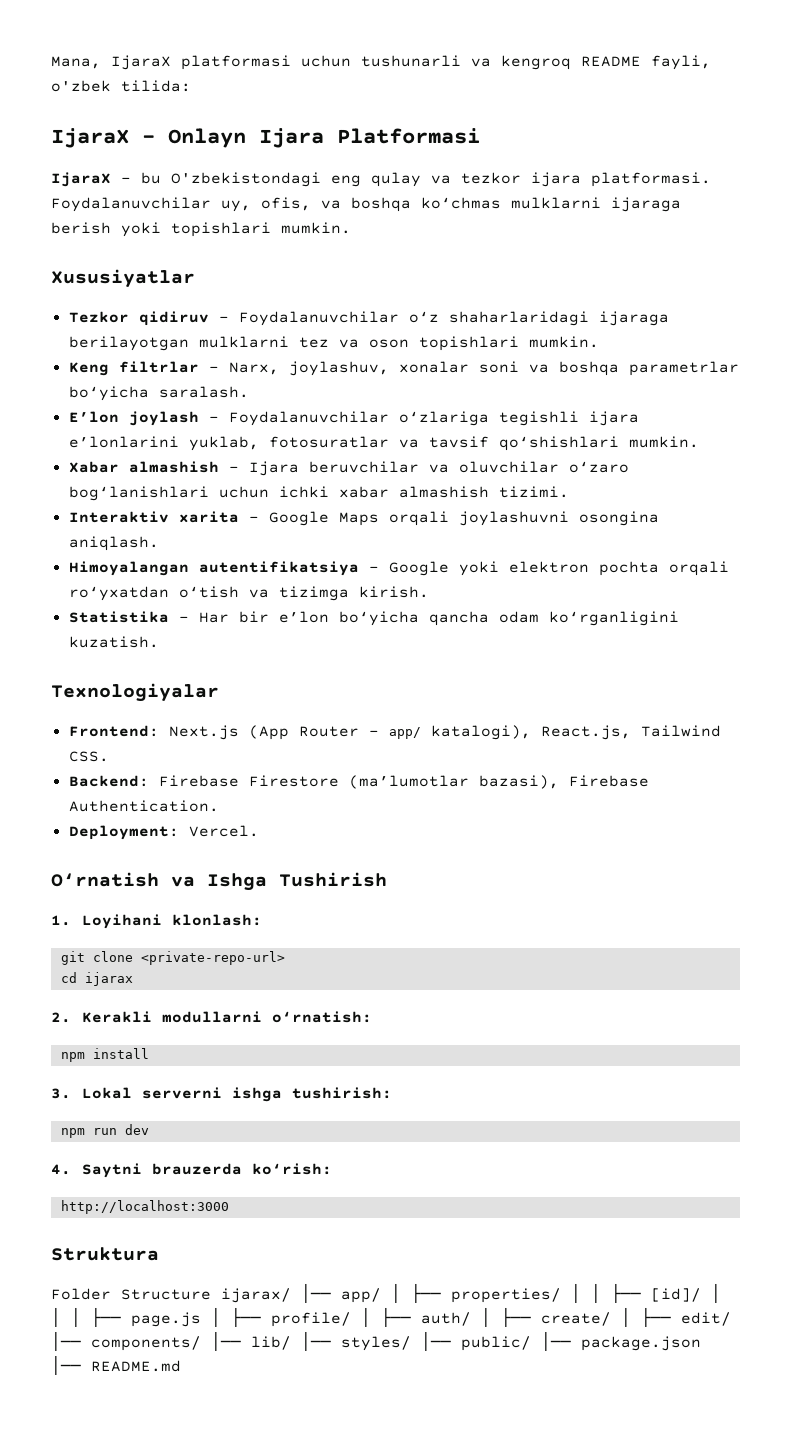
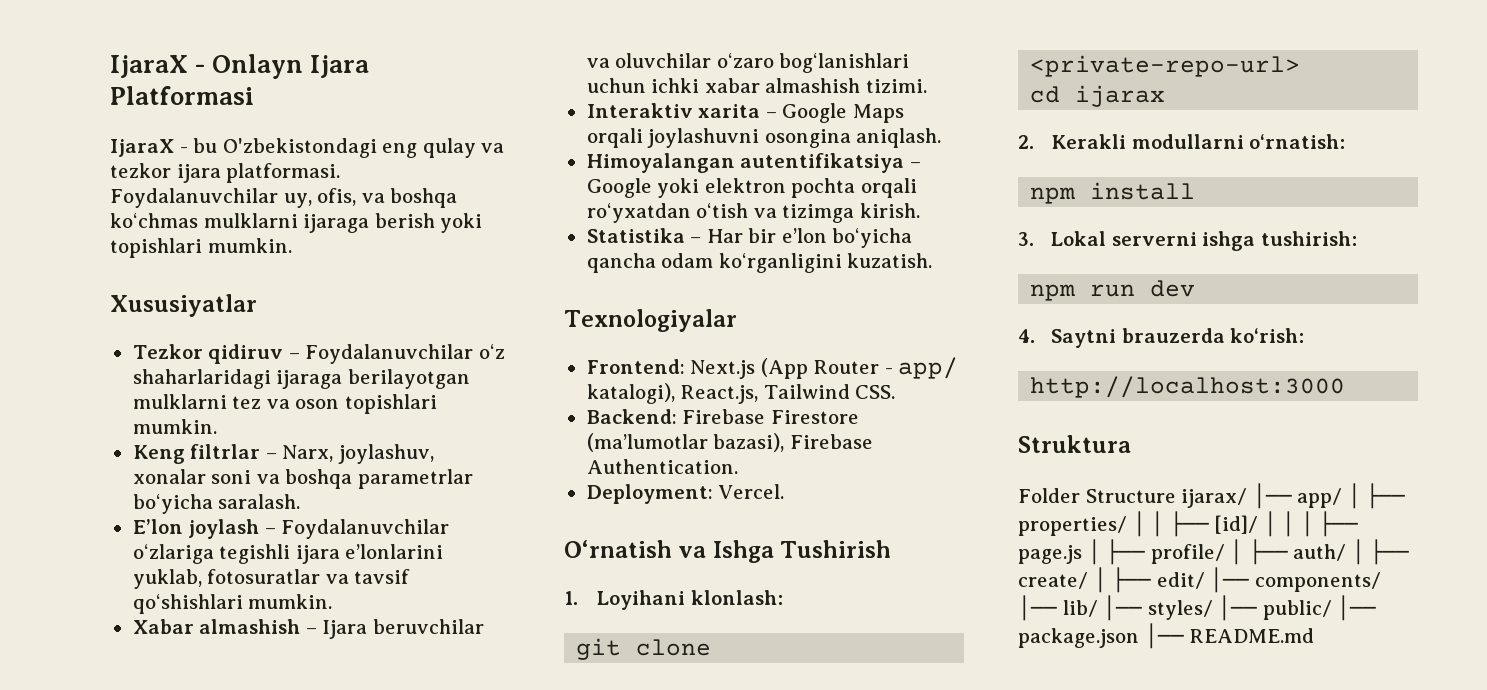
[51,55,711,70] [51,80,191,92] Mana, IjaraX platformasi uchun tushunarli va kengroq README fayli, o'zbek tilida: // -> (110, 66) none

